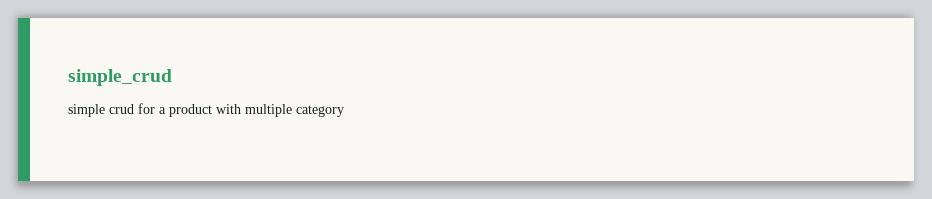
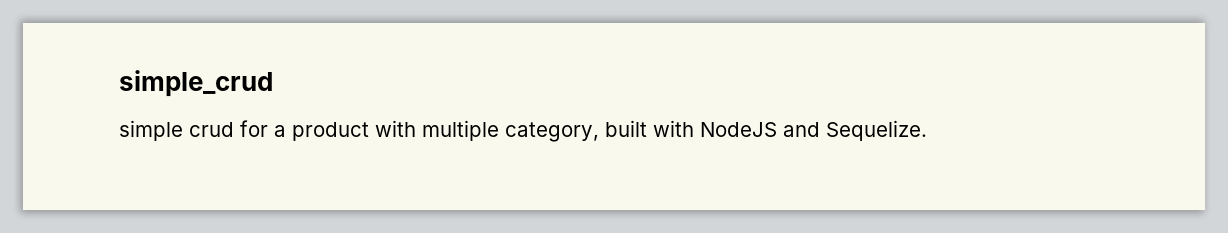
[296,105,344,117] category -> [505,120,927,142] category, built with NodeJS and Sequelize.

